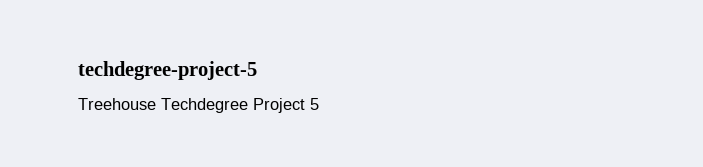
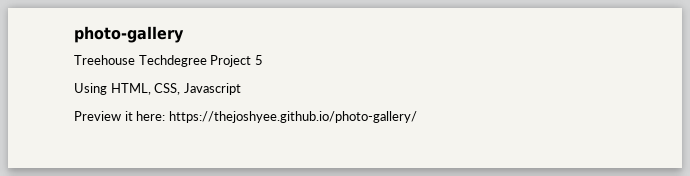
[78,61,257,80] techdegree-project-5 -> [74,26,184,43] photo-gallery
(319, 104) none -> [74,83,241,95] [74,111,417,123] // Using HTML, CSS, Javascript // Preview it here: https://thejoshyee.github.io/photo-gallery/

